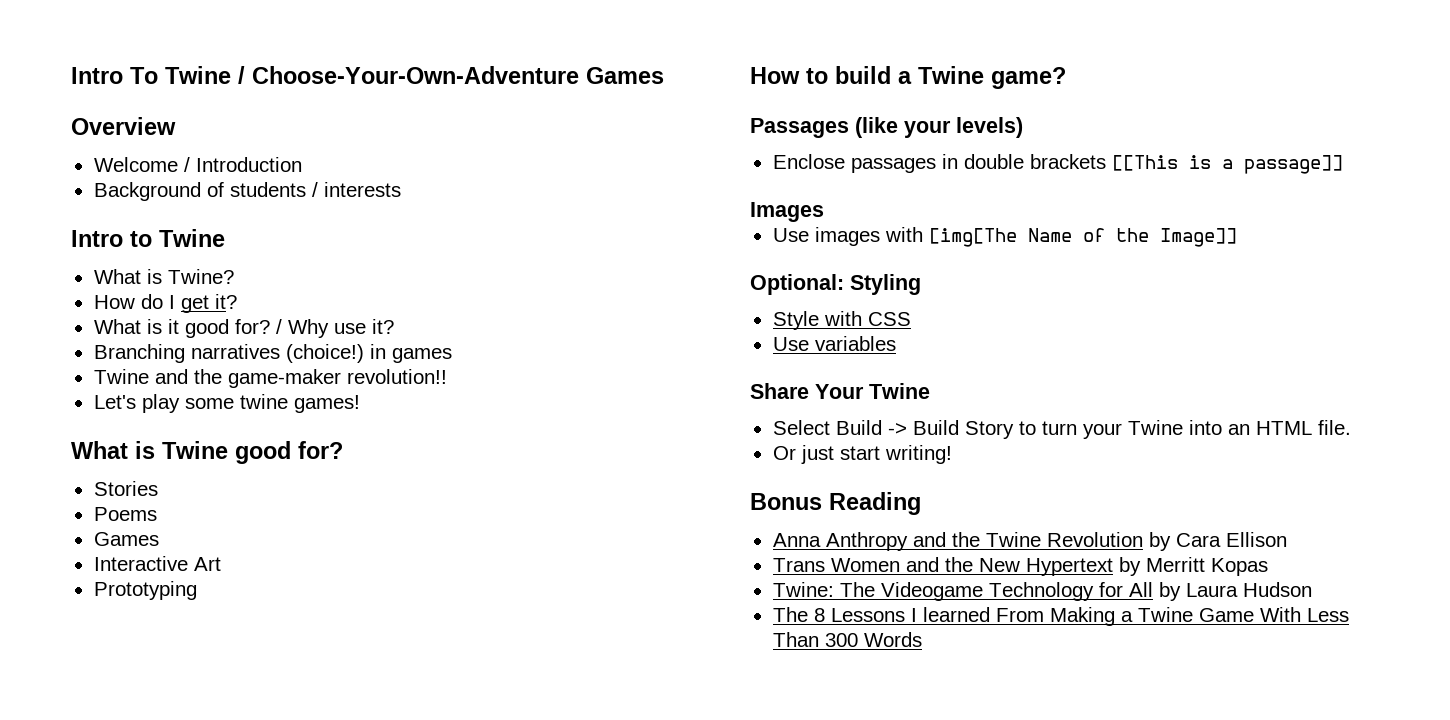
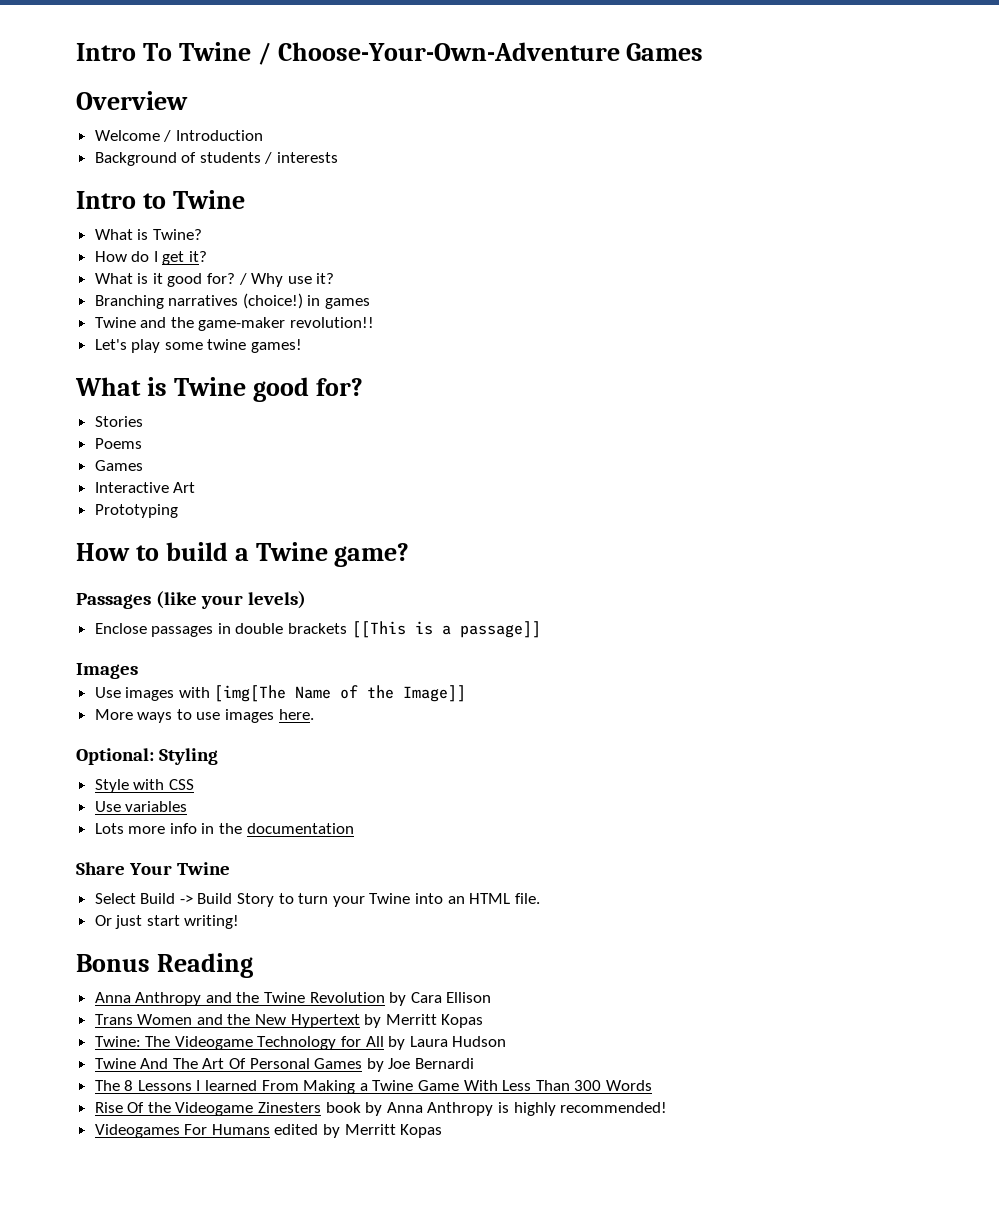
(1237, 237) none -> [94,709,314,723] // More ways to use images here.
(896, 343) none -> [94,823,354,834] // Lots more info in the documentation
(1312, 589) none -> [94,1058,475,1072] // Twine And The Art Of Personal Games by Joe Bernardi
(922, 639) none -> [94,1102,668,1116] [94,1124,443,1138] // Rise Of the Videogame Zinesters book by Anna Anthropy is highly recommended! // Videogames For Humans edited by Merritt Kopas

